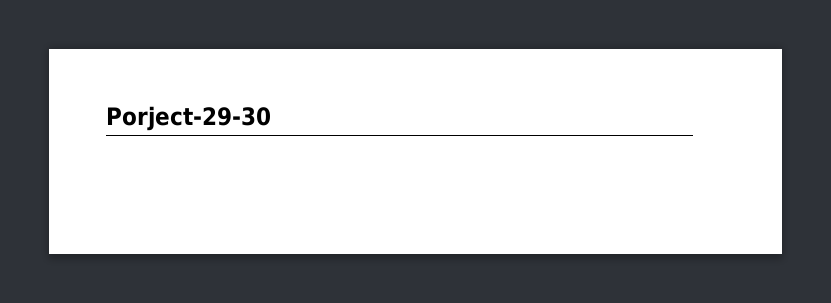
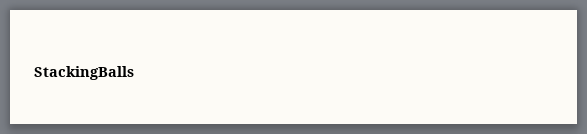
[106,106,271,131] Porject-29-30 -> [34,66,134,80] StackingBalls

